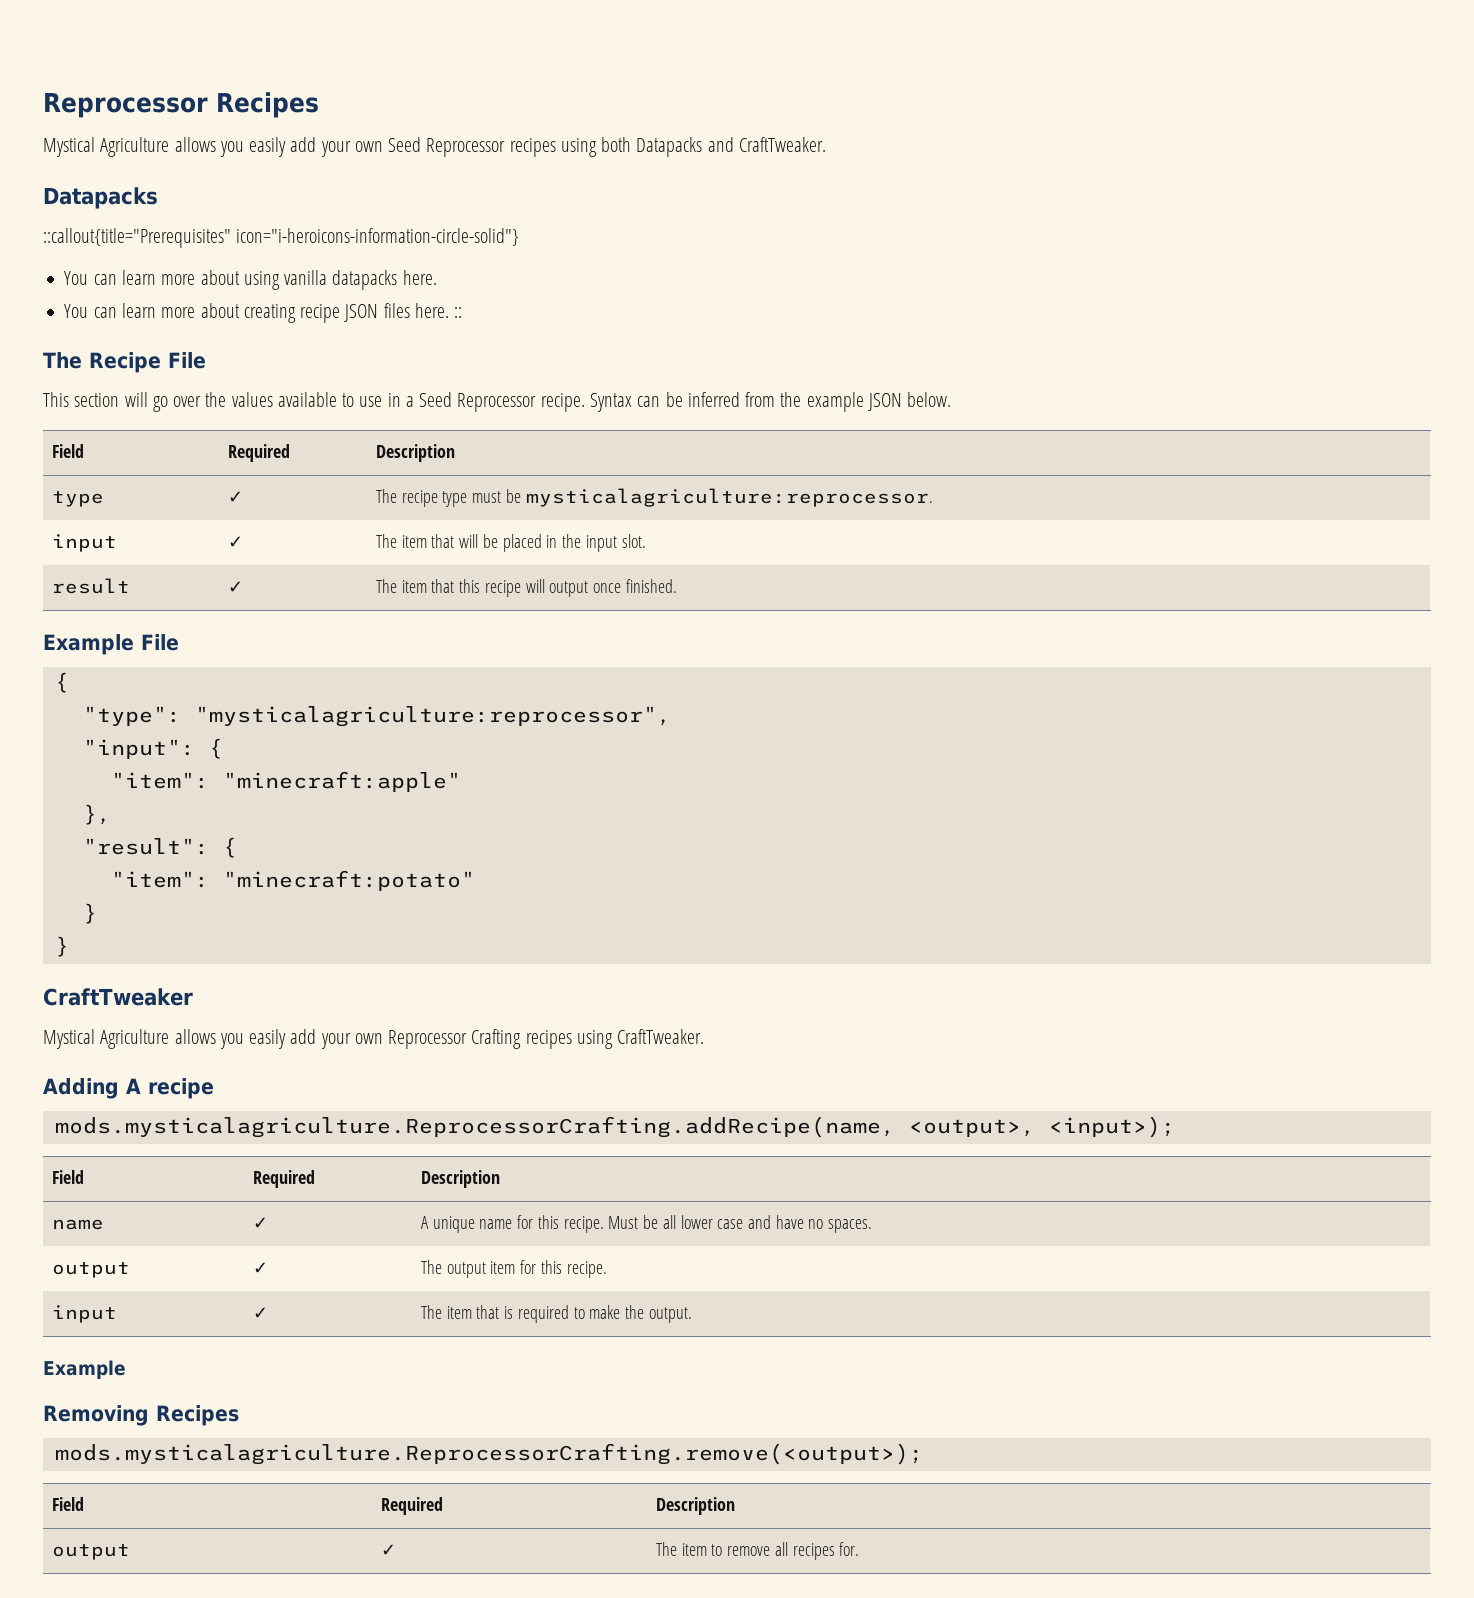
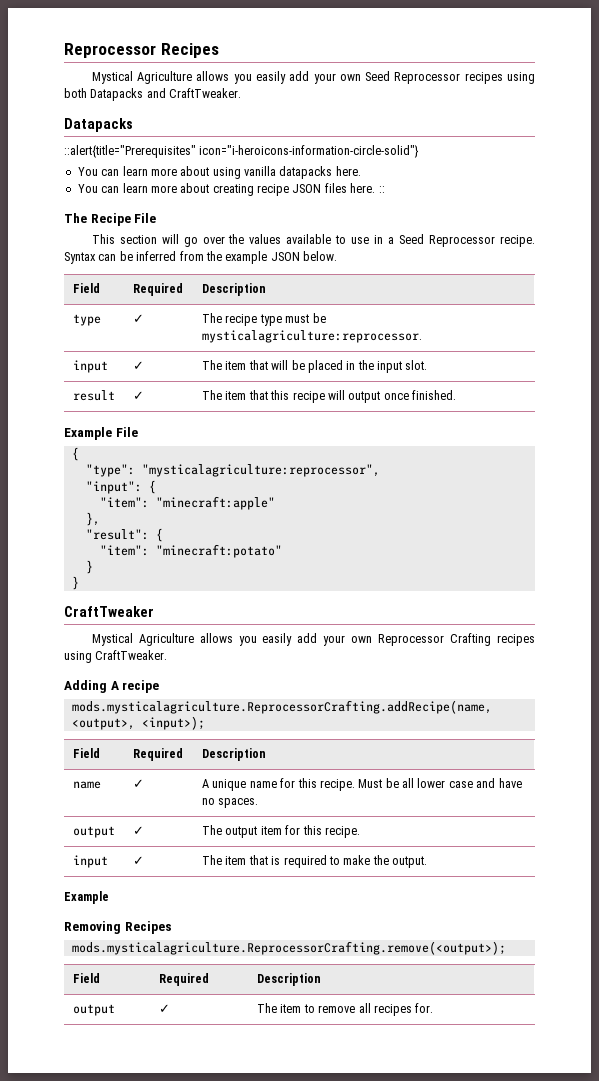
[43,228,231,248] ::callout{title="Prerequisites" -> [64,145,196,158] ::alert{title="Prerequisites"

